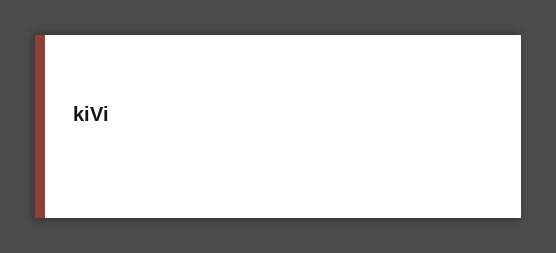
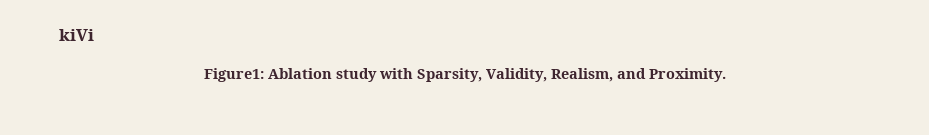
(109, 113) none -> [203,68,726,82] // Figure1: Ablation study with Sparsity, Validity, Realism, and Proximity.

